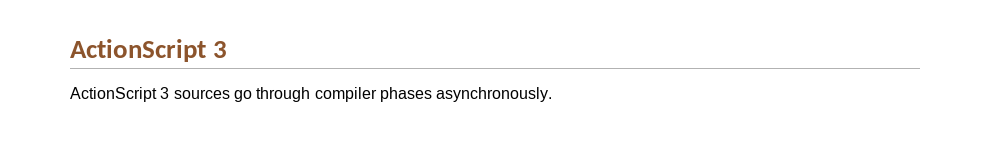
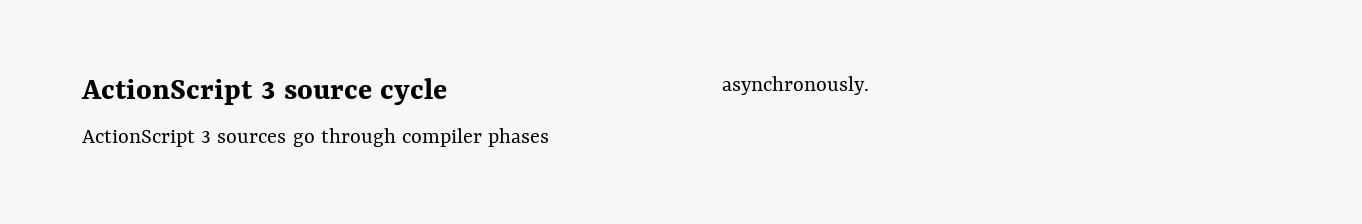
[70,39,228,62] ActionScript 3 -> [81,78,448,105] ActionScript 3 source cycle

